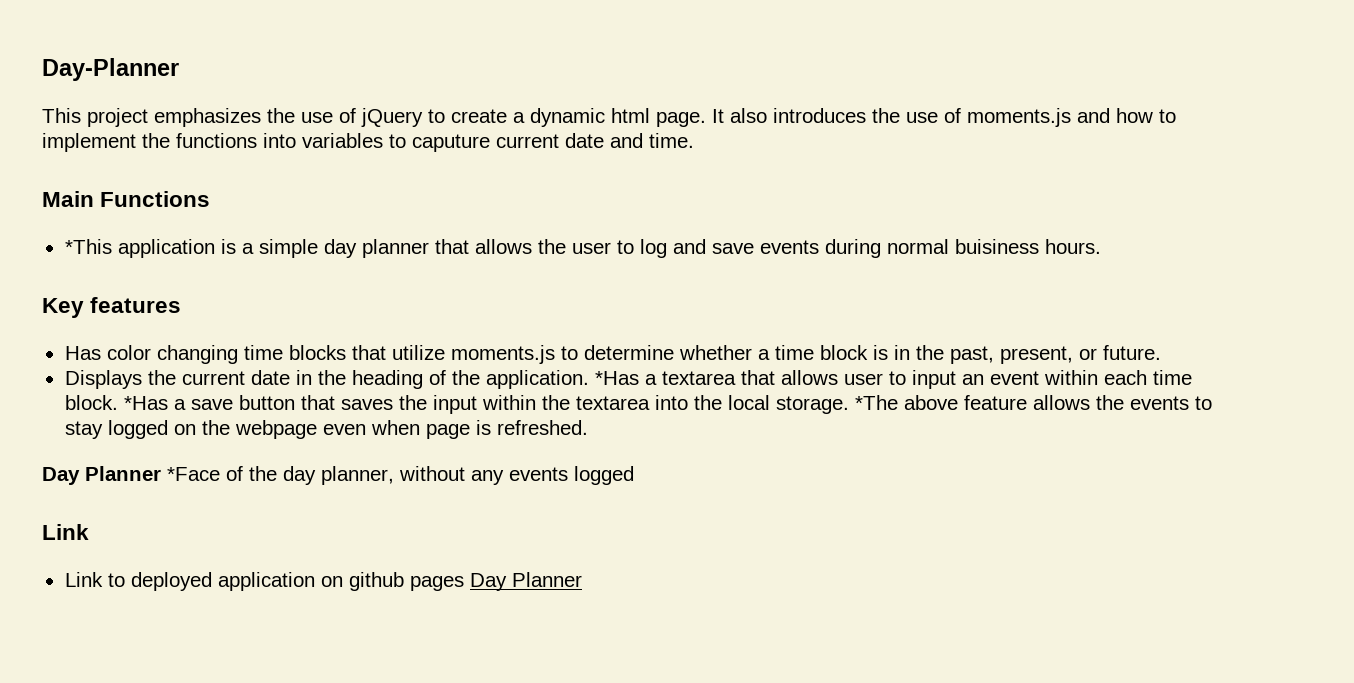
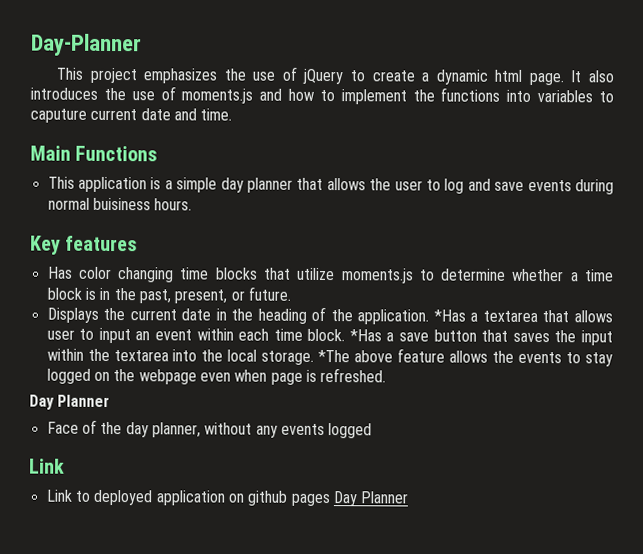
[64,239,112,254] *This -> [47,176,75,189] This
[167,467,220,481] *Face -> [46,421,79,434] // Face

